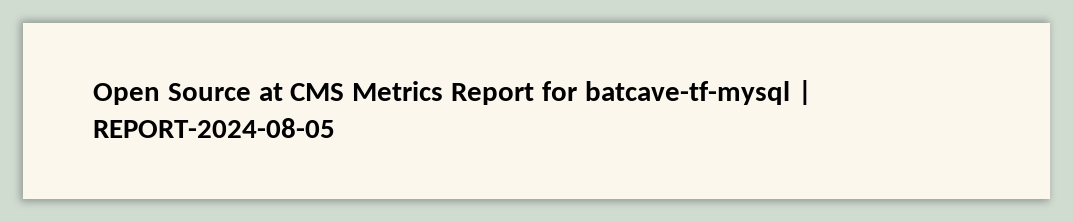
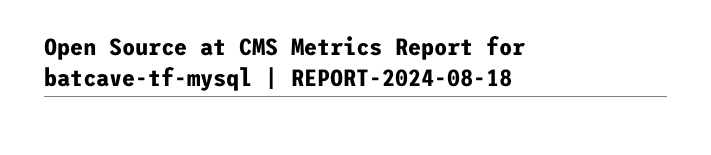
[93,118,335,138] REPORT-2024-08-05 -> [291,69,512,87] REPORT-2024-08-18

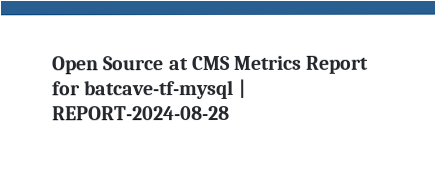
[291,69,512,87] REPORT-2024-08-18 -> [52,105,230,121] REPORT-2024-08-28

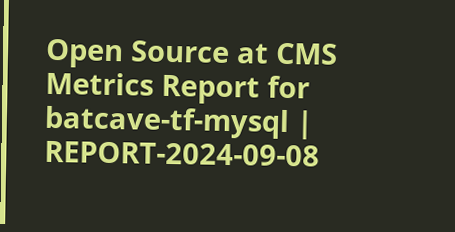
[52,105,230,121] REPORT-2024-08-28 -> [44,140,320,167] REPORT-2024-09-08

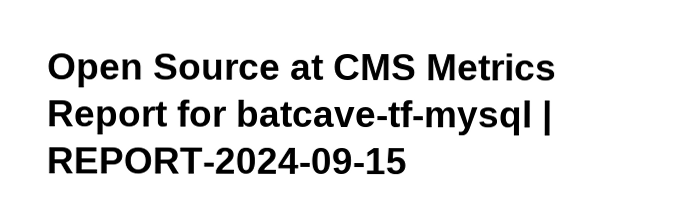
[44,140,320,167] REPORT-2024-09-08 -> [46,147,407,175] REPORT-2024-09-15

